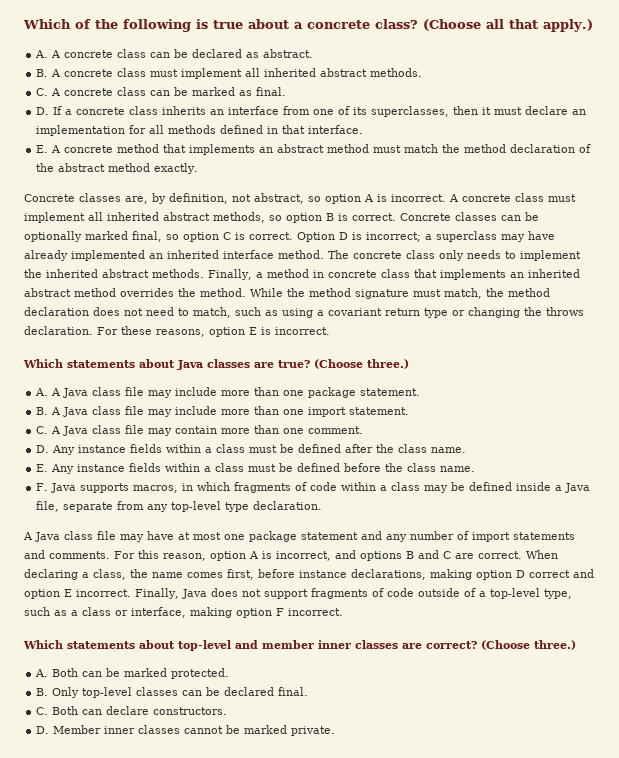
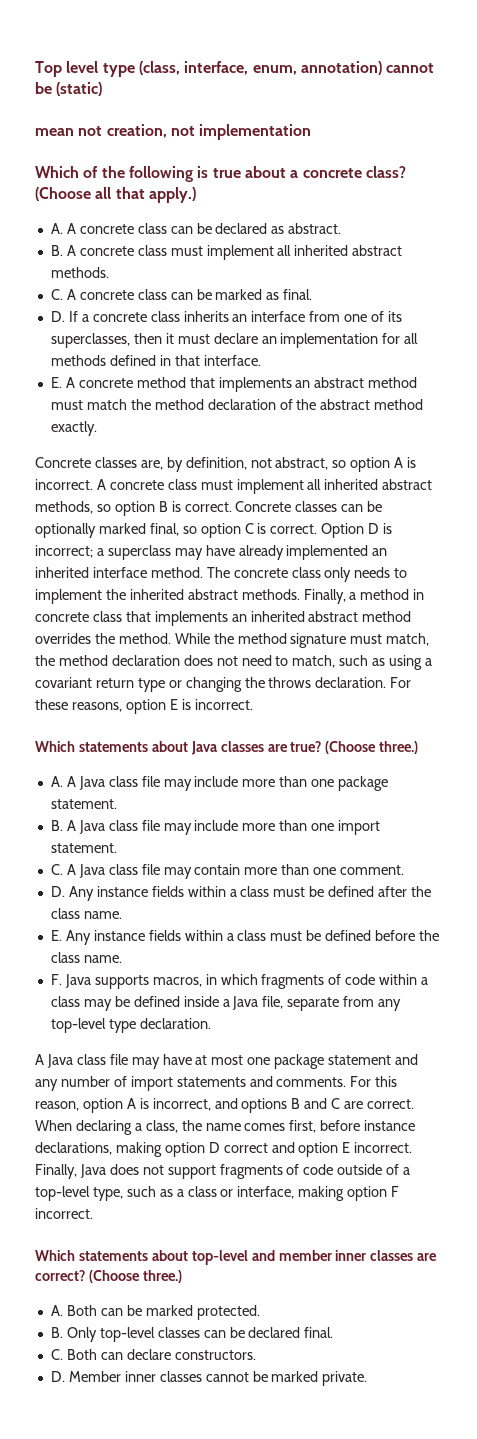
(23, 24) none -> [35,61,435,77] [35,82,103,96] [35,124,312,140] Top level type (class, interface, enum, annotation) cannot be (static) // mean not creation, not implementation //

